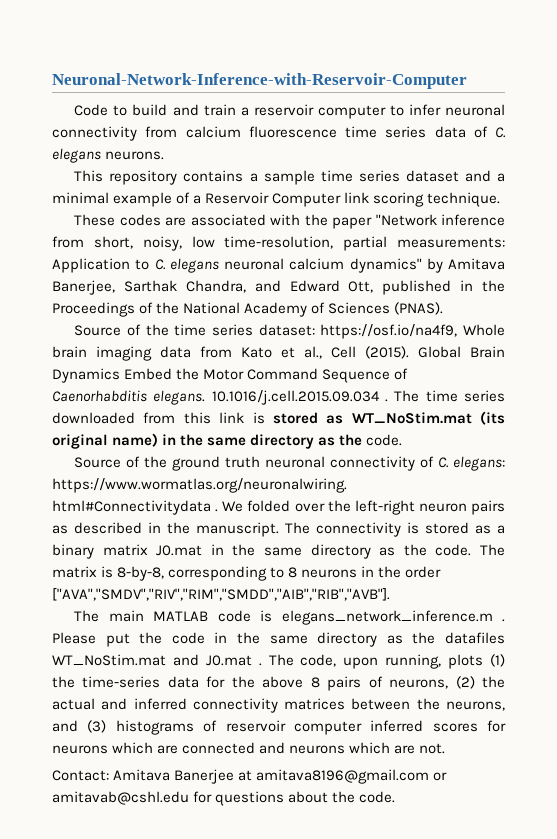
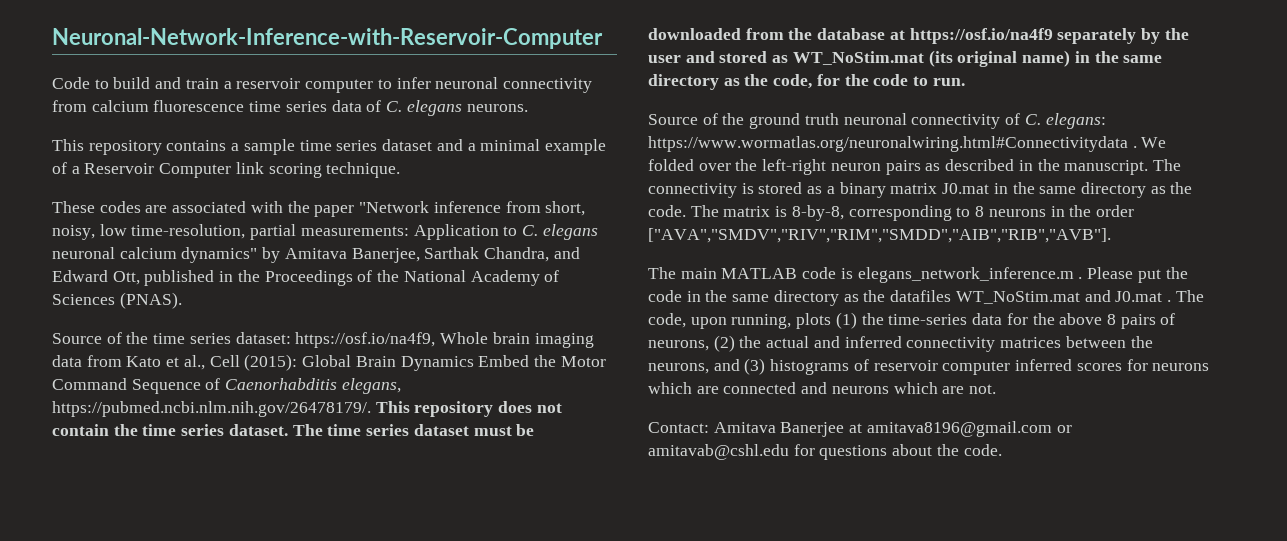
[365,346,409,359] (2015). -> [244,354,298,371] (2015):
[153,390,505,405] [52,412,265,424] elegans. 10.1016/j.cell.2015.09.034 . The time series downloaded from this link is -> [341,378,401,394] [52,401,562,417] [52,424,535,436] [648,28,1189,44] [648,51,715,63] elegans, https://pubmed.ncbi.nlm.nih.gov/26478179/. This repository does not contain the time series dataset. The time series dataset must be downloaded from the database at https://osf.io/na4f9 separately by the user and
[366,434,403,446] code. -> [773,74,965,89] code, for the code to run.

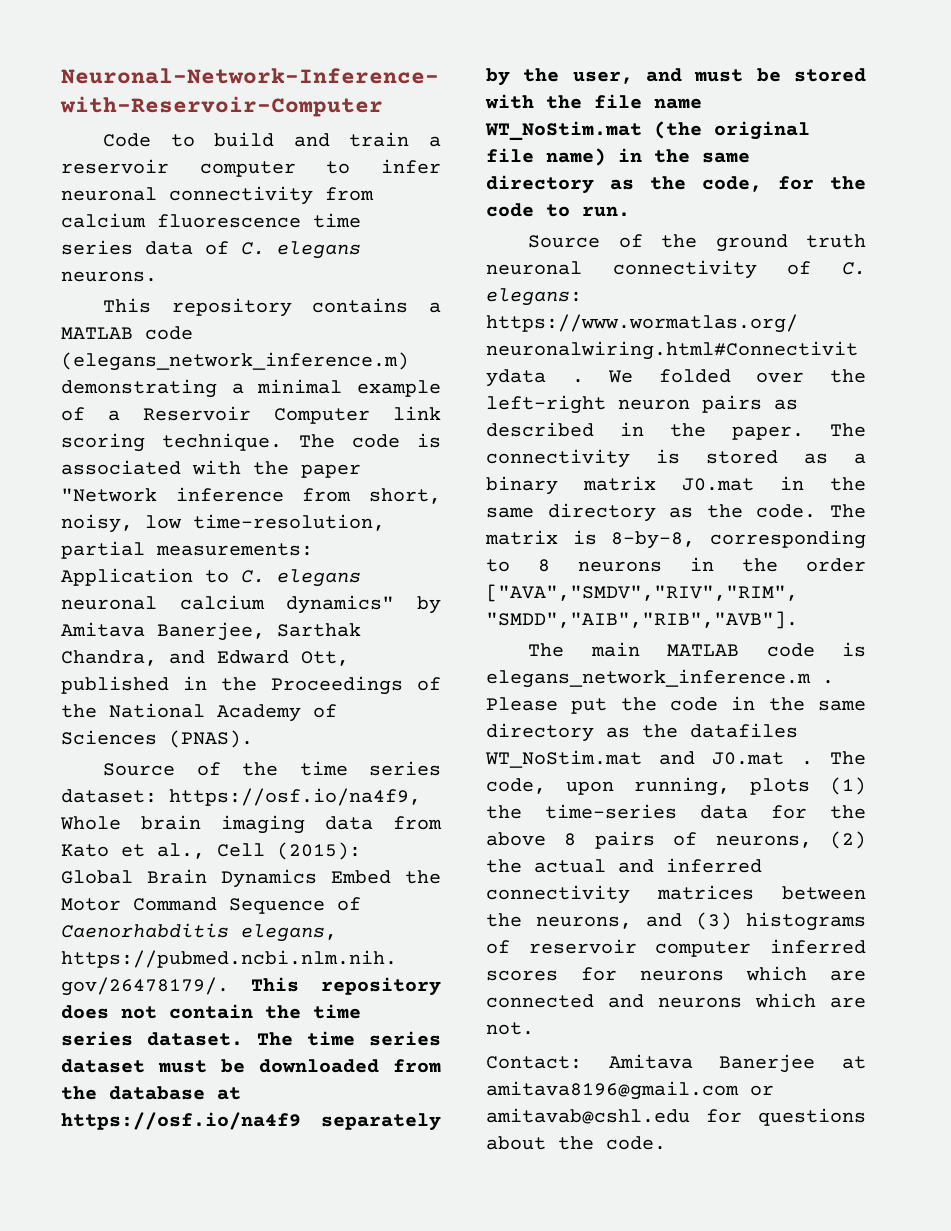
[243,139,463,155] sample time series dataset and -> [61,326,193,340] [61,352,409,371] [61,379,217,398] MATLAB code (elegans_network_inference.m) demonstrating
[52,201,168,213] // These codes are -> [299,433,441,448] The code is
[648,50,1018,67] user and stored as WT_NoStim.mat (its original -> [572,68,866,84] [485,94,702,109] [485,121,810,141] [486,148,534,163] user, and must be stored with the file name WT_NoStim.mat (the original file
[1064,160,1149,175] manuscript. -> [732,426,804,440] paper.

